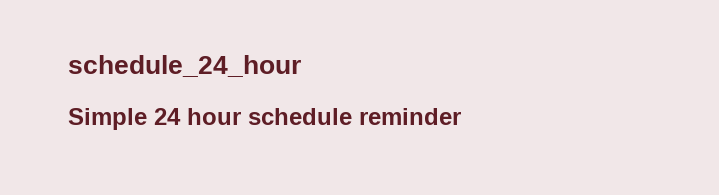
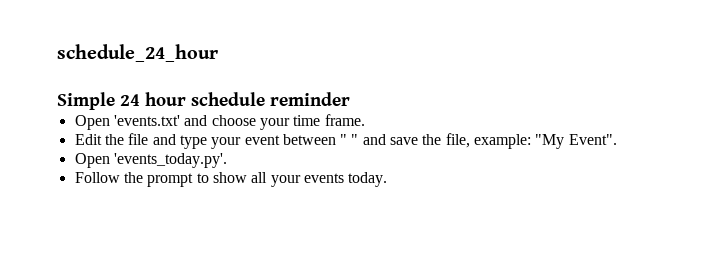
(461, 116) none -> [74,114,365,130] [74,133,617,149] [74,153,227,168] [74,172,388,187] // Open 'events.txt' and choose your time frame. // Edit the file and type your event between " " and save the file, example: "My Event". // Open 'events_today.py'. // Follow the prompt to show all your events today.

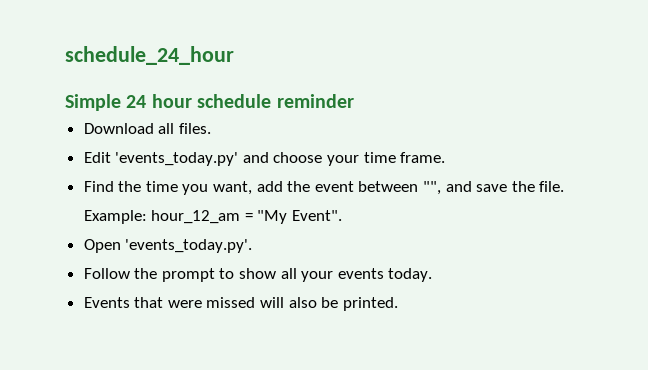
[74,115,180,130] Open 'events.txt' -> [83,123,211,134] [83,152,239,166] Download all files. // Edit 'events_today.py'
[74,133,532,149] Edit the file and type your event between " " and save the file, example: -> [83,181,565,195] [83,210,253,224] Find the time you want, add the event between "", and save the file. Example: hour_12_am =
(388, 179) none -> [83,297,398,311] // Events that were missed will also be printed.

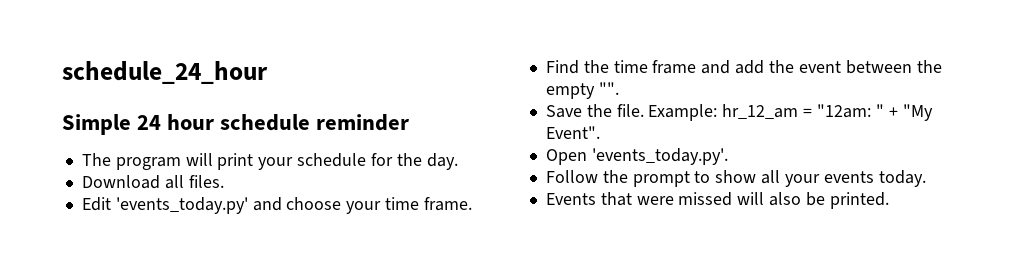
(354, 101) none -> [81,153,458,170] // The program will print your schedule for the day.
[182,181,253,195] you want, -> [652,60,731,74] frame and
[423,181,565,195] [83,210,253,224] "", and save the file. Example: hour_12_am = -> [916,60,942,73] [545,82,619,99] [545,104,898,121] the empty "". // Save the file. Example: hr_12_am = "12am: " +

